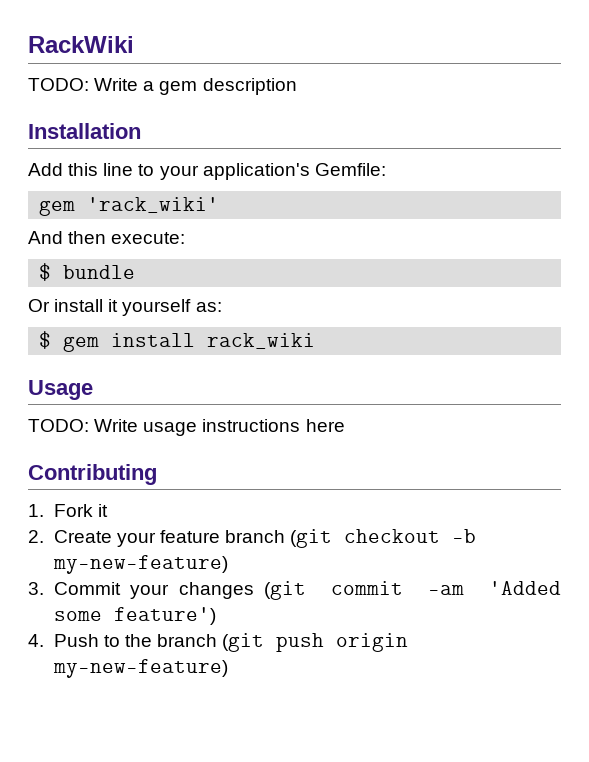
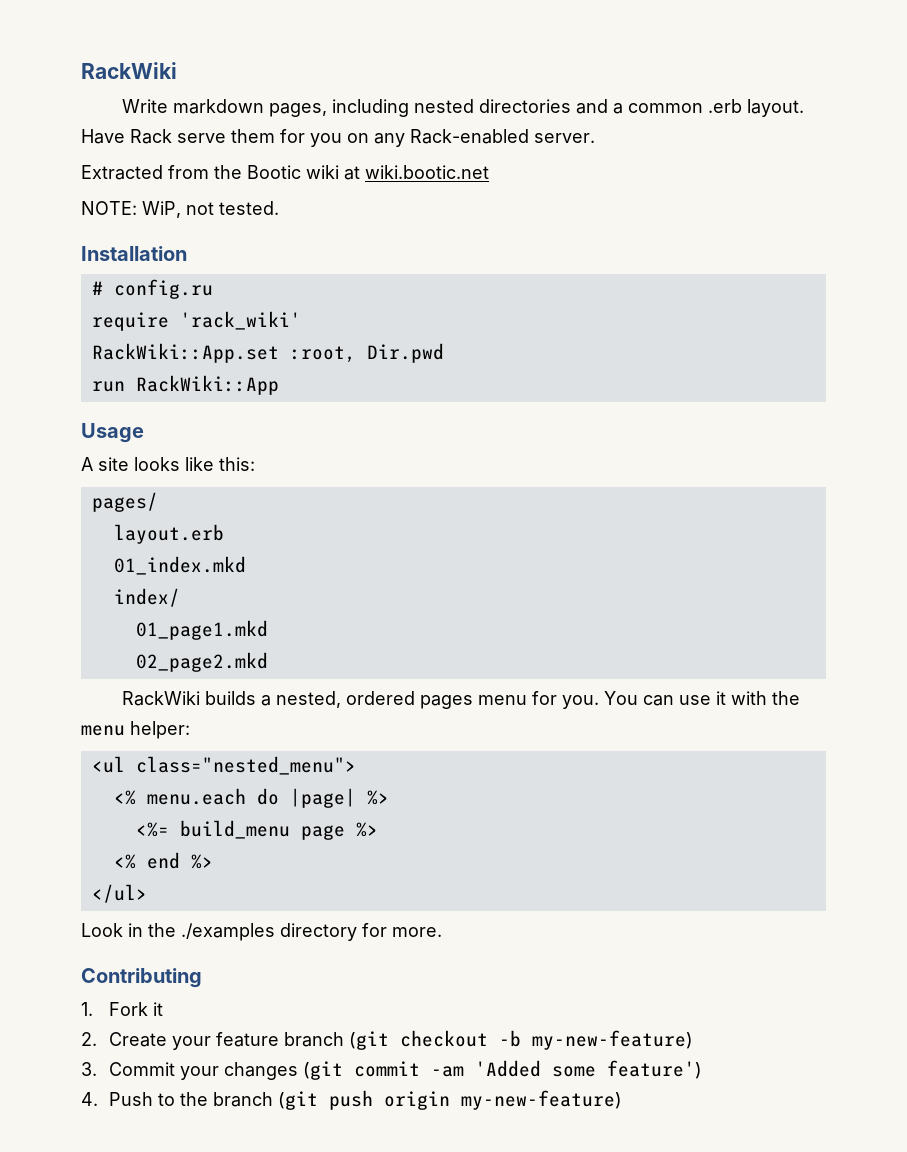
[28,78,297,95] [28,123,141,139] [28,163,386,180] [39,197,220,216] [28,231,186,244] [39,263,136,281] [28,299,222,316] [39,331,316,352] [28,380,93,400] [28,419,345,436] TODO: Write a gem description // Installation // Add this line to your application's Gemfile: // gem 'rack_wiki' // And then execute: // $ bundle // Or install it yourself as: // $ gem install rack_wiki // Usage // TODO: Write usage instructions here -> [122,99,805,117] [81,129,595,147] [81,165,489,180] [81,201,279,218] [81,246,187,261] [91,279,213,299] [91,311,301,331] [91,343,444,363] [91,375,279,395] [81,423,144,443] [81,457,255,471] [91,492,158,512] [113,524,224,544] [113,556,246,575] [113,588,180,607] [135,620,268,640] [135,652,268,672] [122,691,801,709] [81,721,190,739] [91,756,356,775] [113,788,389,808] [135,820,378,840] [113,852,213,869] [91,884,147,903] [81,923,442,941] Write markdown pages, including nested directories and a common .erb layout. Have Rack serve them for you on any Rack-enabled server. // Extracted from the Bootic wiki at wiki.bootic.net // NOTE: WiP, not tested. // Installation // # config.ru // require 'rack_wiki' // RackWiki::App.set :root, Dir.pwd // run RackWiki::App // Usage // A site looks like this: // pages/ // layout.erb // 01_index.mkd // index/ // 01_page1.mkd // 02_page2.mkd // RackWiki builds a nested, ordered pages menu for you. You can use it with the menu helper: // <ul class="nested_menu"> // <% menu.each do |page| %> // <%= build_menu page %> // <% end %> // </ul> // Look in the ./examples directory for more.

